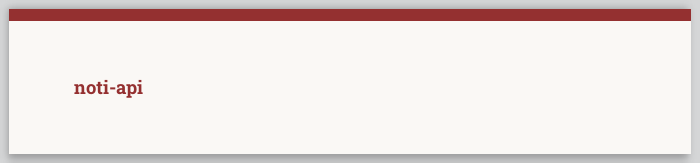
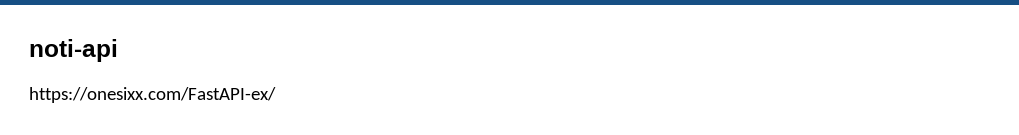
(143, 88) none -> [29,87,276,103] // https://onesixx.com/FastAPI-ex/

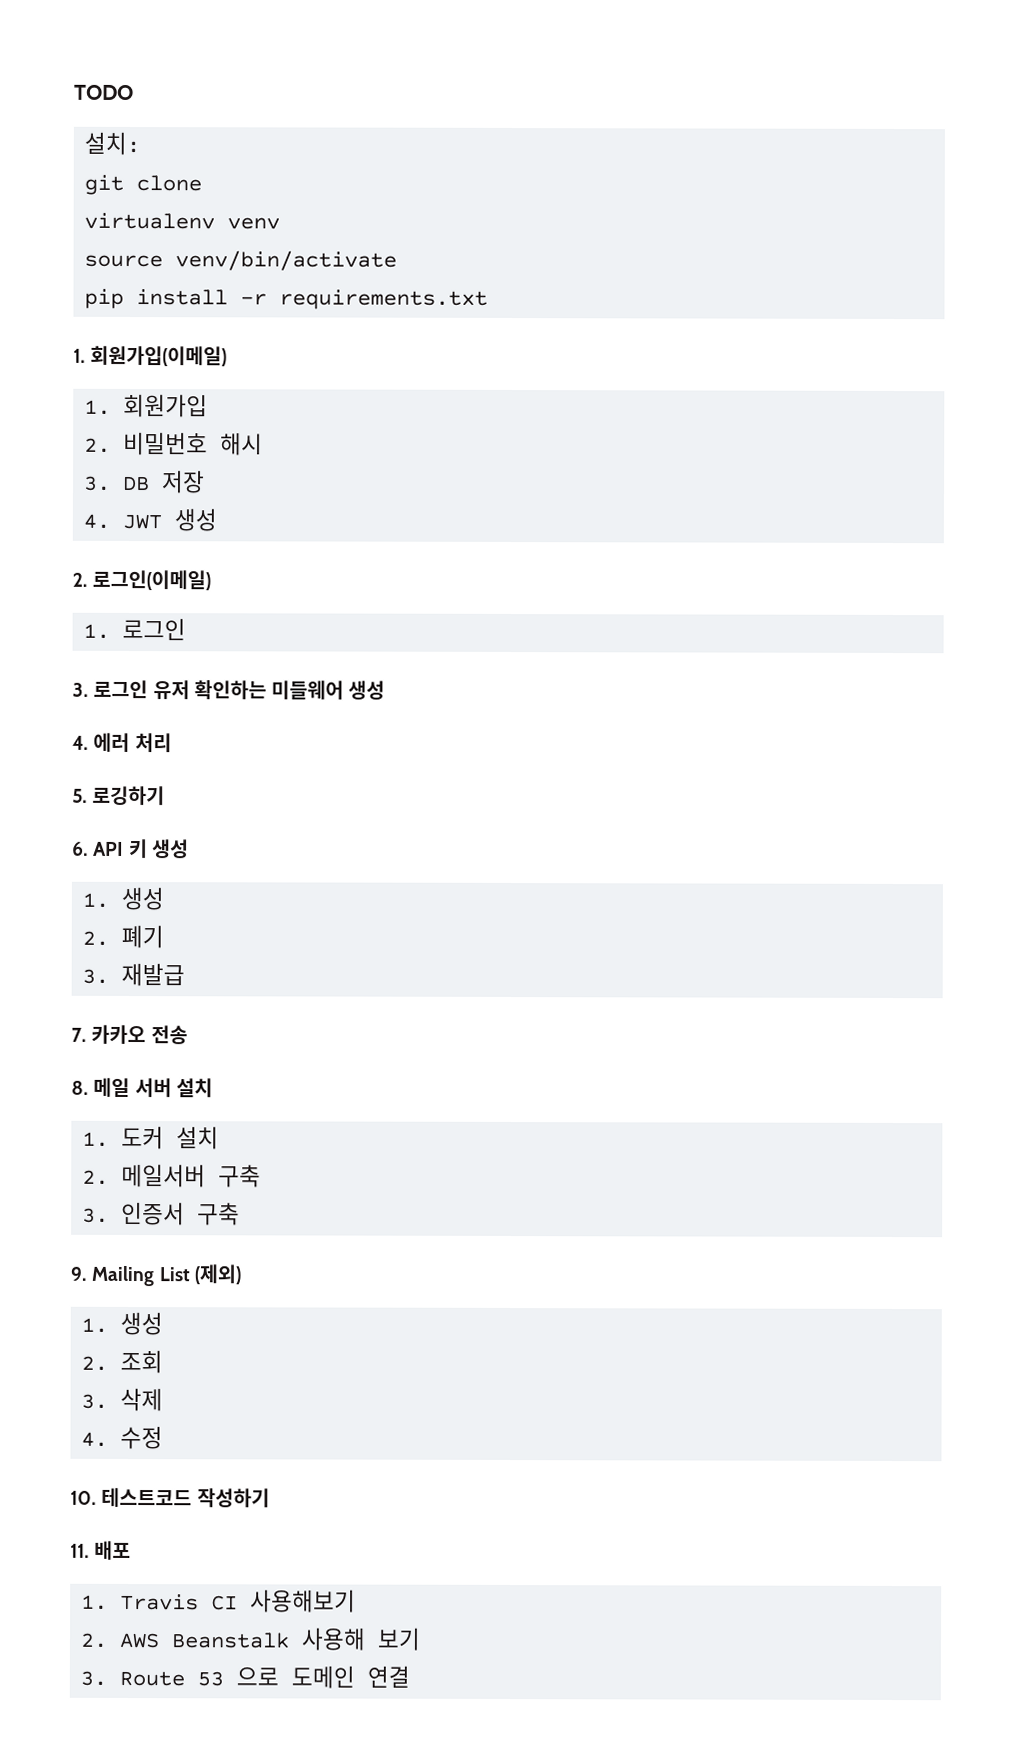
[29,39,118,62] [29,87,276,103] noti-api // https://onesixx.com/FastAPI-ex/ -> [74,84,134,101] [83,131,140,156] [83,174,202,195] [83,212,280,230] [83,250,397,271] [83,288,488,310] [73,345,228,367] [83,393,208,418] [83,431,263,456] [83,470,205,494] [82,508,217,532] [72,569,212,591] [82,617,186,641] [72,679,386,700] [72,732,172,753] [72,785,166,806] [72,838,189,859] [81,886,164,911] [81,924,164,949] [81,962,185,987] [71,1024,188,1045] [71,1077,213,1098] [81,1125,219,1150] [81,1163,261,1188] [81,1201,240,1226] [70,1264,241,1287] [80,1311,163,1336] [80,1349,163,1374] [80,1387,163,1412] [80,1425,163,1450] [70,1487,270,1508] [70,1540,132,1561] [80,1589,356,1613] [79,1627,421,1651] [79,1665,410,1689] TODO // 설치: // git clone // virtualenv venv // source venv/bin/activate // pip install -r requirements.txt // 1. 회원가입(이메일) // 1. 회원가입 // 2. 비밀번호 해시 // 3. DB 저장 // 4. JWT 생성 // 2. 로그인(이메일) // 1. 로그인 // 3. 로그인 유저 확인하는 미들웨어 생성 // 4. 에러 처리 // 5. 로깅하기 // 6. API 키 생성 // 1. 생성 // 2. 폐기 // 3. 재발급 // 7. 카카오 전송 // 8. 메일 서버 설치 // 1. 도커 설치 // 2. 메일서버 구축 // 3. 인증서 구축 // 9. Mailing List (제외) // 1. 생성 // 2. 조회 // 3. 삭제 // 4. 수정 // 10. 테스트코드 작성하기 // 11. 배포 // 1. Travis CI 사용해보기 // 2. AWS Beanstalk 사용해 보기 // 3. Route 53 으로 도메인 연결

